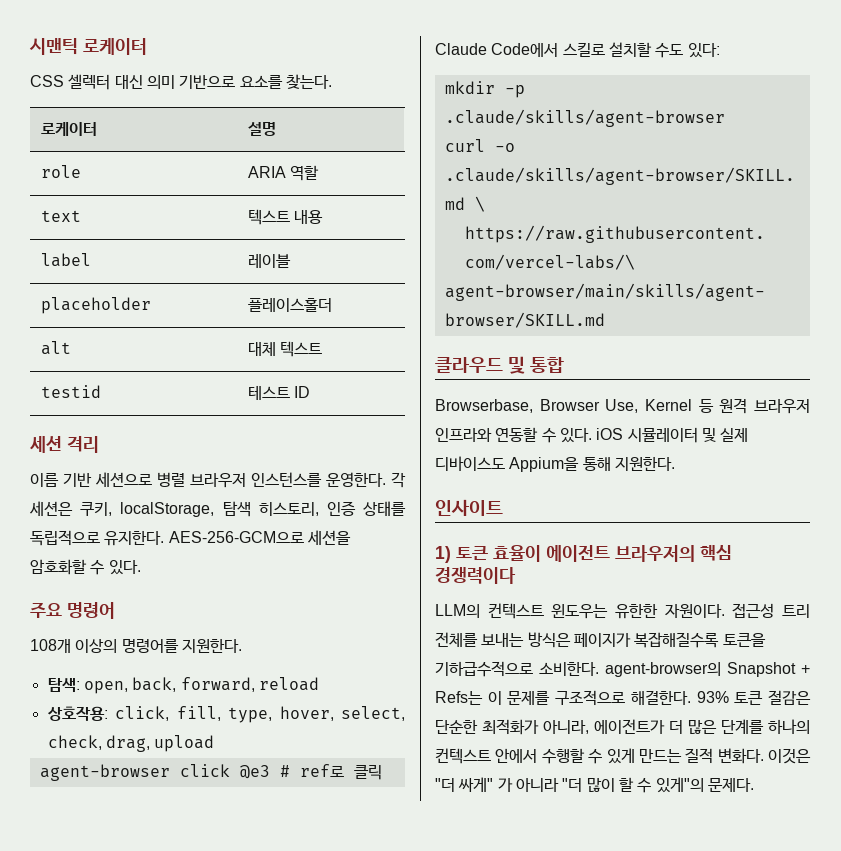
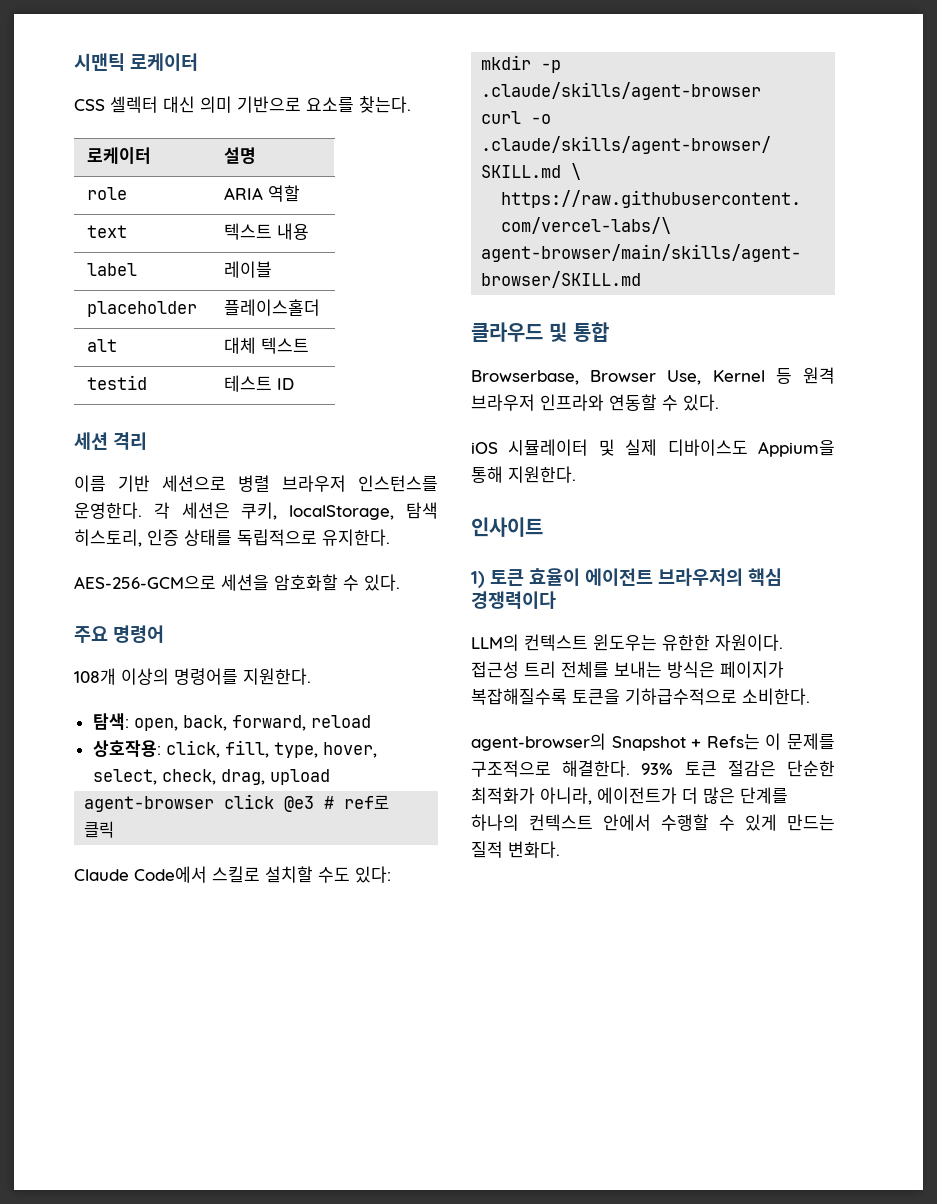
(165, 538) none -> (390, 537) //
(592, 435) none -> (719, 402) //
(599, 668) none -> (810, 696) //
[768,748,811,764] [435,777,754,793] 이것은 "더 싸게" 가 아니라 "더 많이 할 수 있게"의 문제다. -> (560, 849) none

